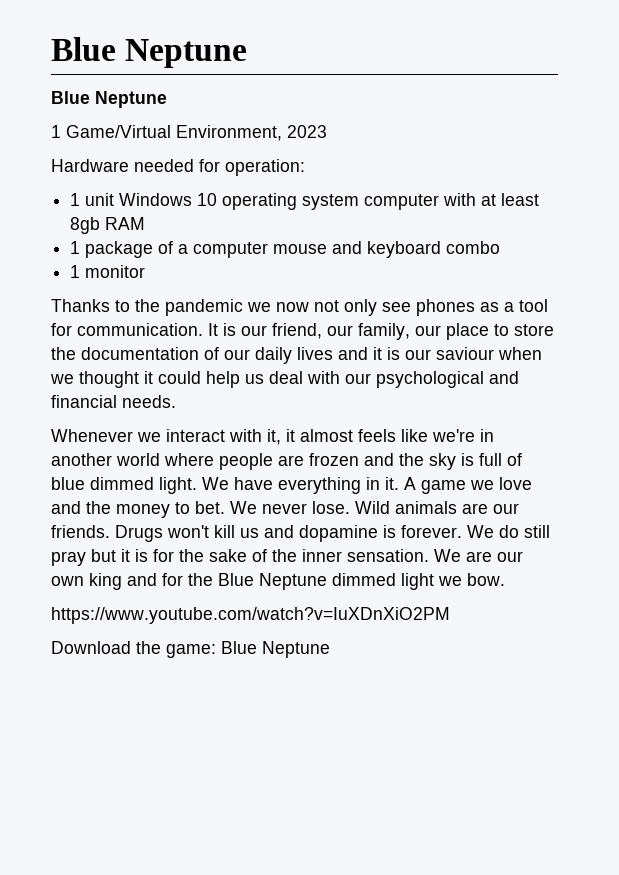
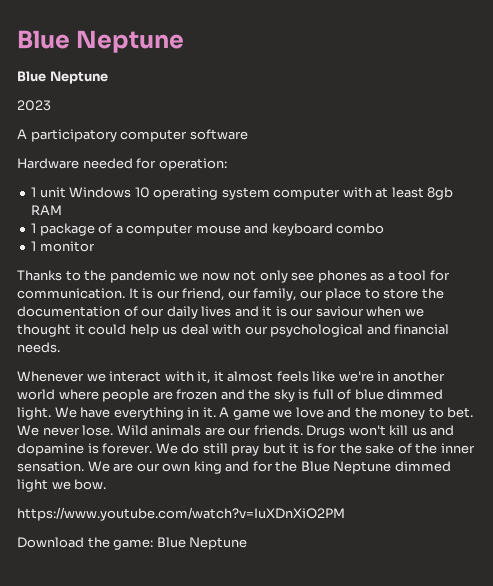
[51,125,327,141] 1 Game/Virtual Environment, 2023 -> [17,100,51,111] [17,129,248,142] 2023 // A participatory computer software

